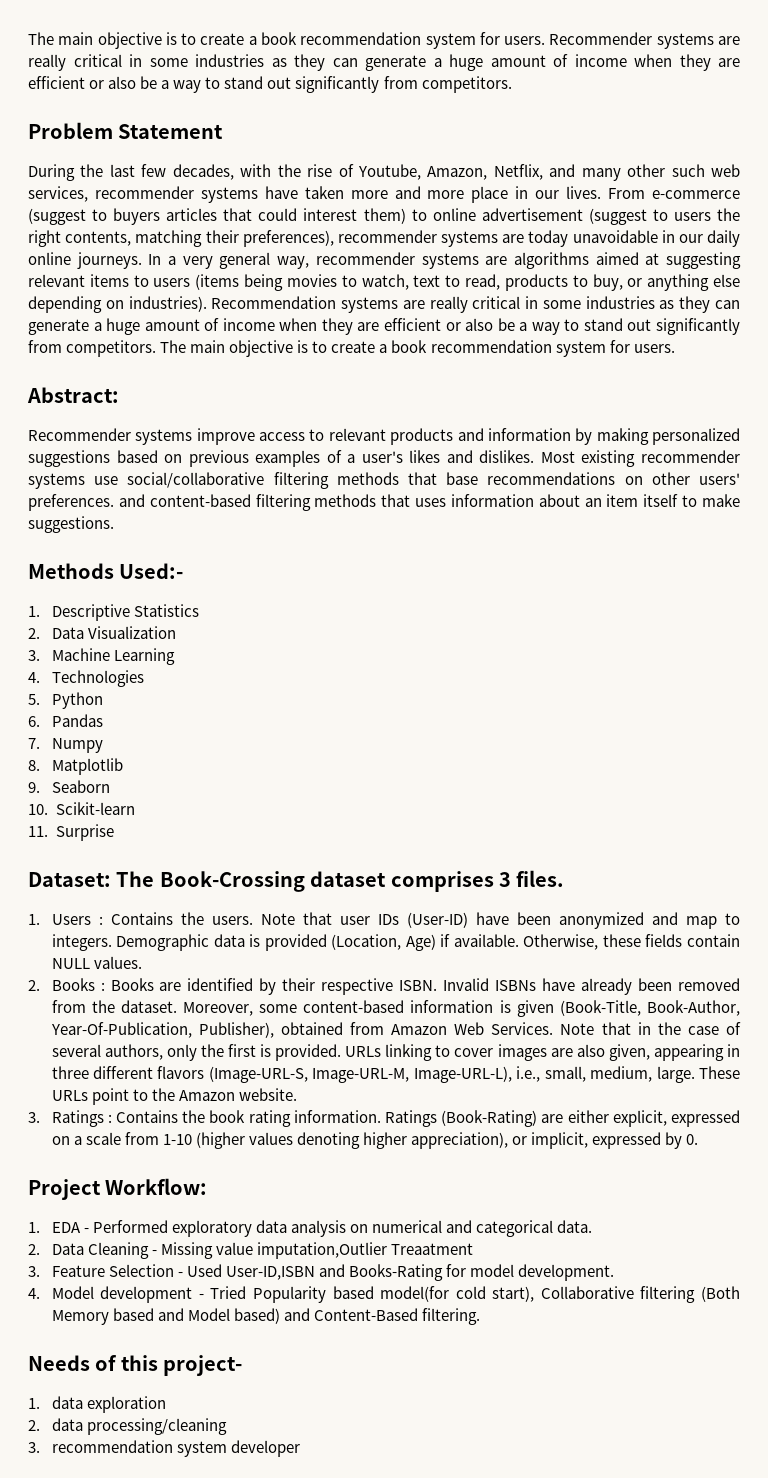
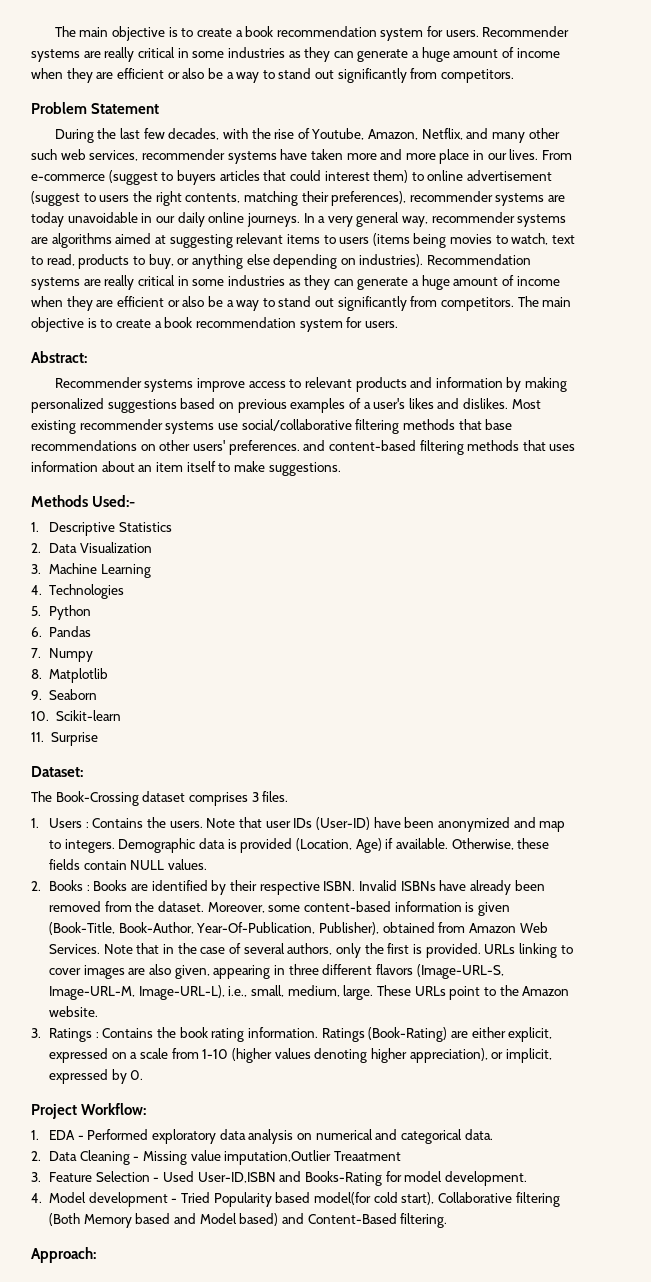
(111, 879) none -> (83, 771) //
[28,1355,243,1376] [28,1396,166,1413] [28,1418,227,1435] [28,1440,300,1457] Needs of this project- // 1. data exploration // 2. data processing/cleaning // 3. recommendation system developer -> [31,1247,96,1263] Approach:

